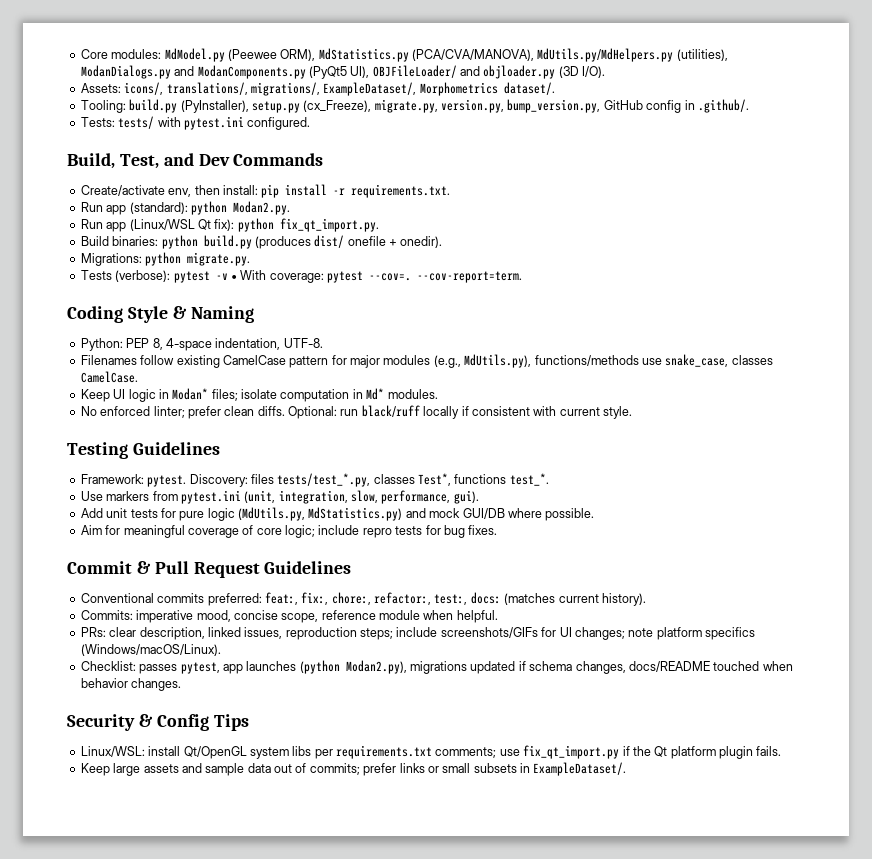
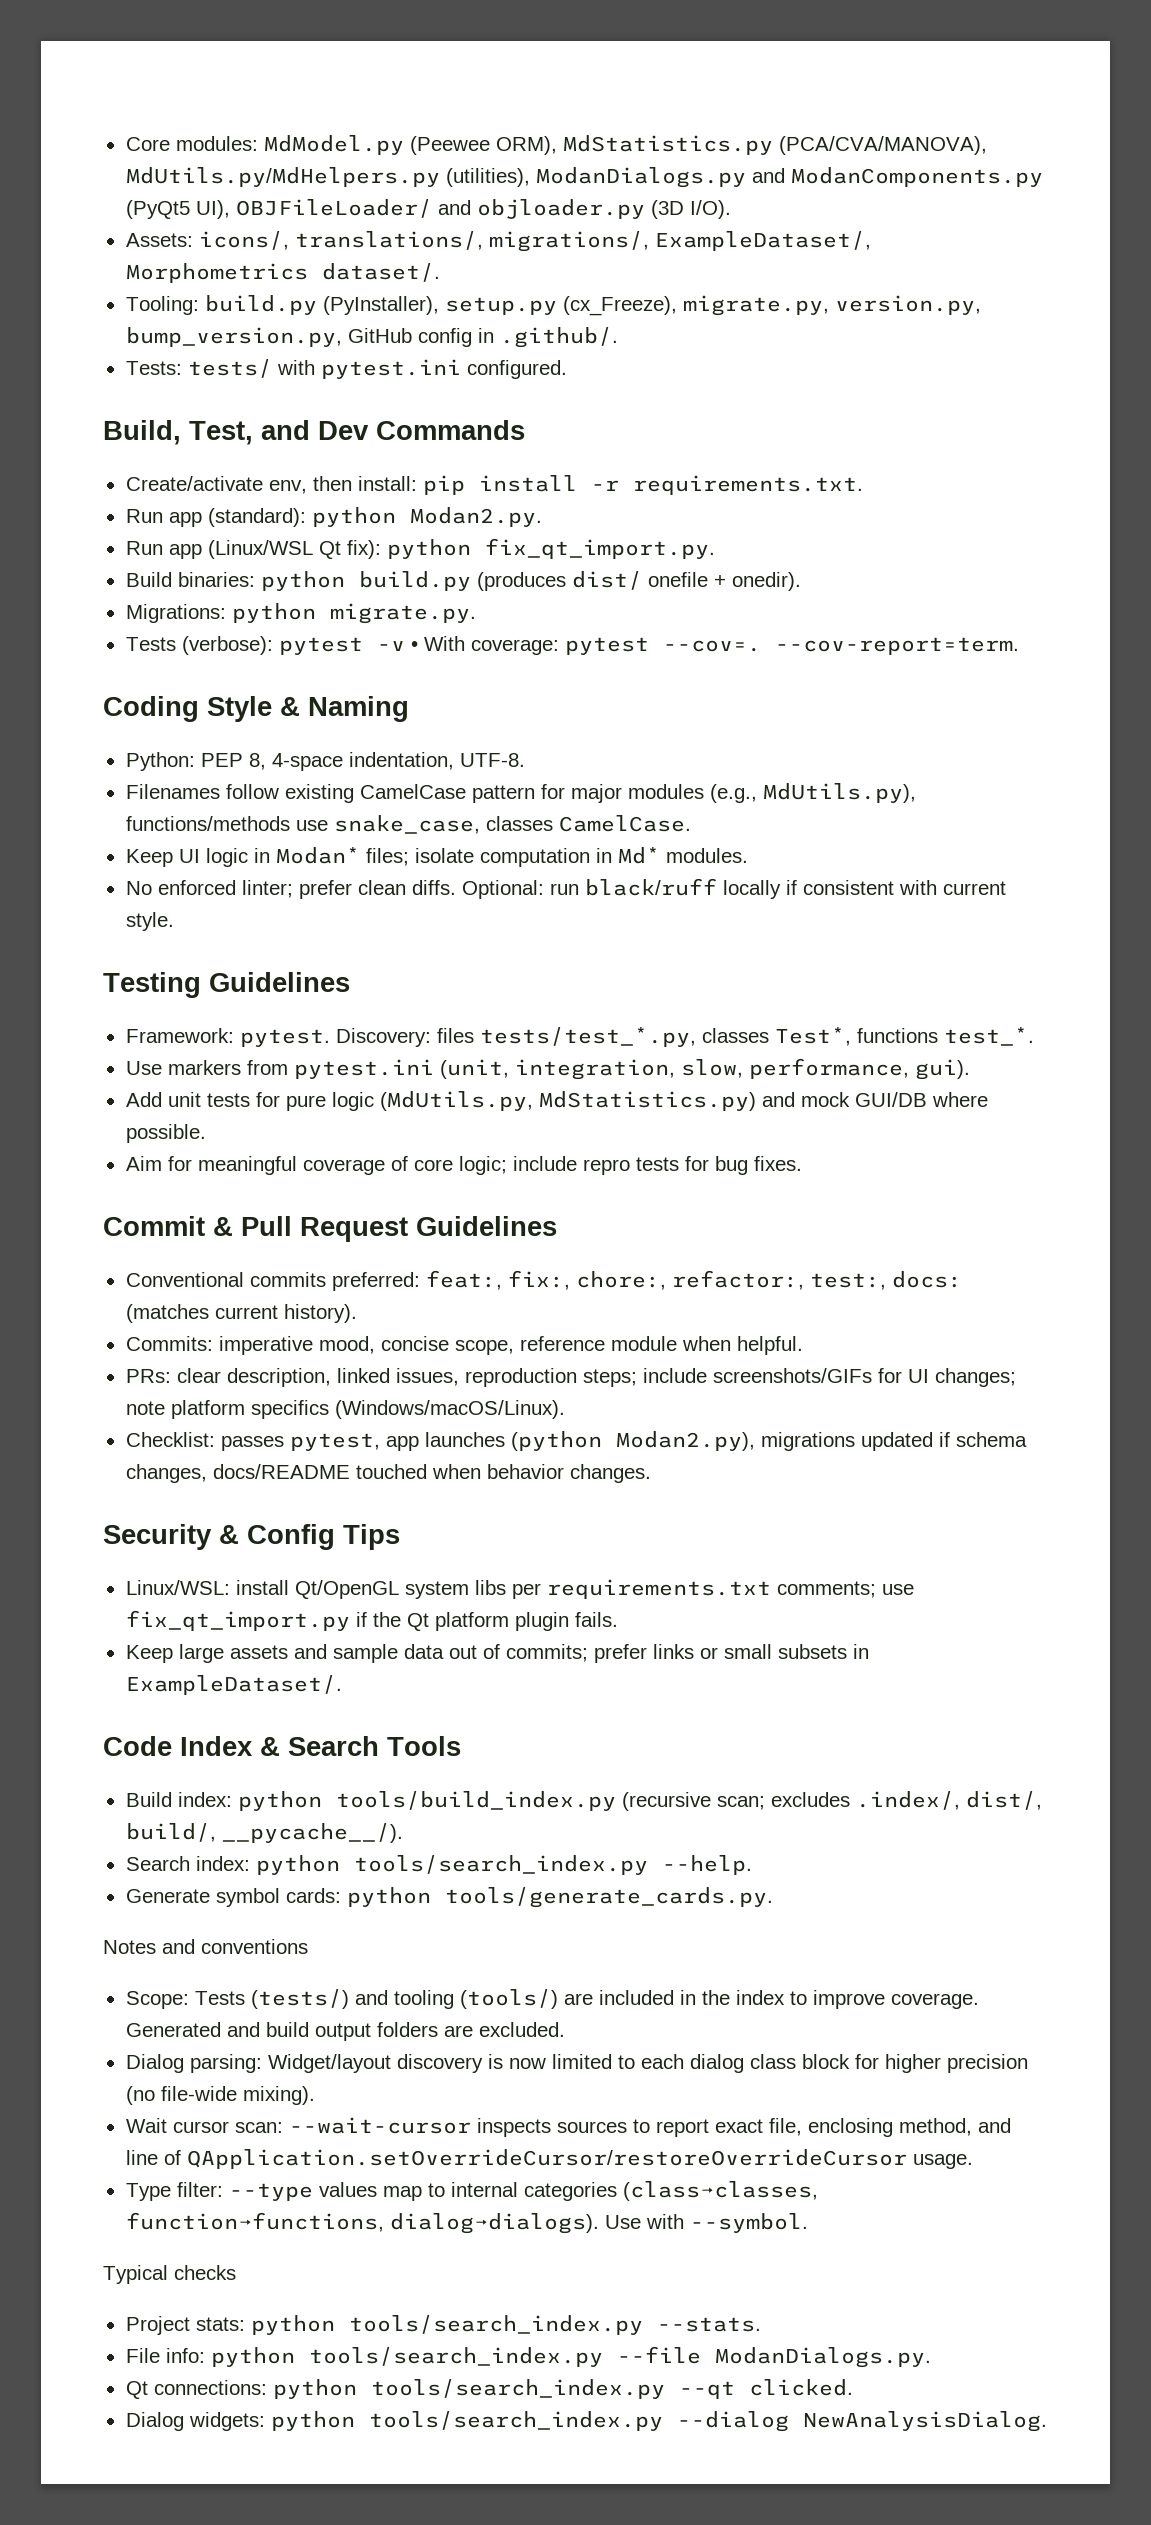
(627, 769) none -> [103,1736,461,1756] [125,1791,1042,1811] [125,1823,403,1843] [125,1855,752,1875] [125,1887,773,1908] [103,1939,308,1954] [125,1989,979,2009] [125,2022,565,2041] [125,2054,1028,2073] [125,2086,315,2105] [125,2117,1011,2137] [125,2149,973,2169] [125,2181,818,2201] [125,2212,808,2234] [103,2265,236,2284] [125,2315,761,2335] [125,2346,931,2368] [125,2379,853,2399] [125,2411,1047,2432] // Code Index & Search Tools // Build index: python tools/build_index.py (recursive scan; excludes .index/, dist/, build/, __pycache__/). // Search index: python tools/search_index.py --help. // Generate symbol cards: python tools/generate_cards.py. // Notes and conventions // Scope: Tests (tests/) and tooling (tools/) are included in the index to improve coverage. Generated and build output folders are excluded. // Dialog parsing: Widget/layout discovery is now limited to each dialog class block for higher precision (no file-wide mixing). // Wait cursor scan: --wait-cursor inspects sources to report exact file, enclosing method, and line of QApplication.setOverrideCursor/restoreOverrideCursor usage. // Type filter: --type values map to internal categories (class→classes, function→functions, dialog→dialogs). Use with --symbol. // Typical checks // Project stats: python tools/search_index.py --stats. // File info: python tools/search_index.py --file ModanDialogs.py. // Qt connections: python tools/search_index.py --qt clicked. // Dialog widgets: python tools/search_index.py --dialog NewAnalysisDialog.

